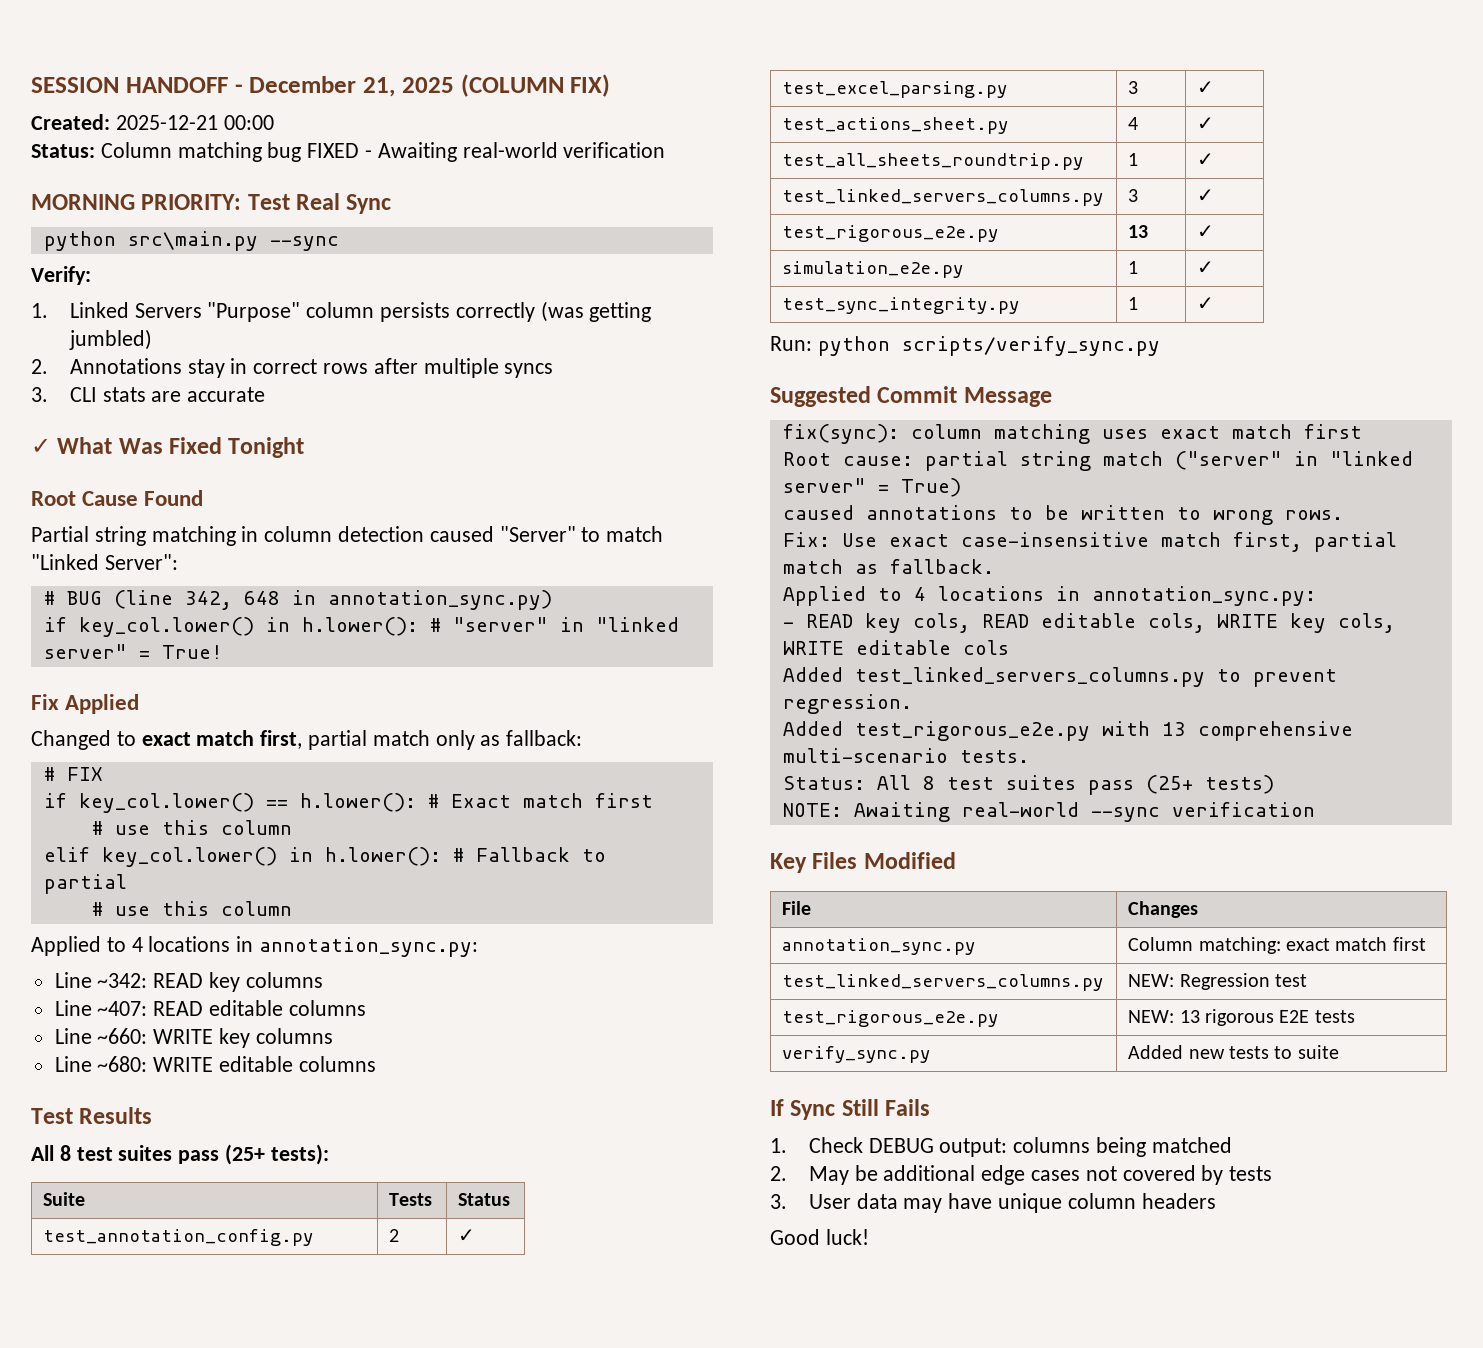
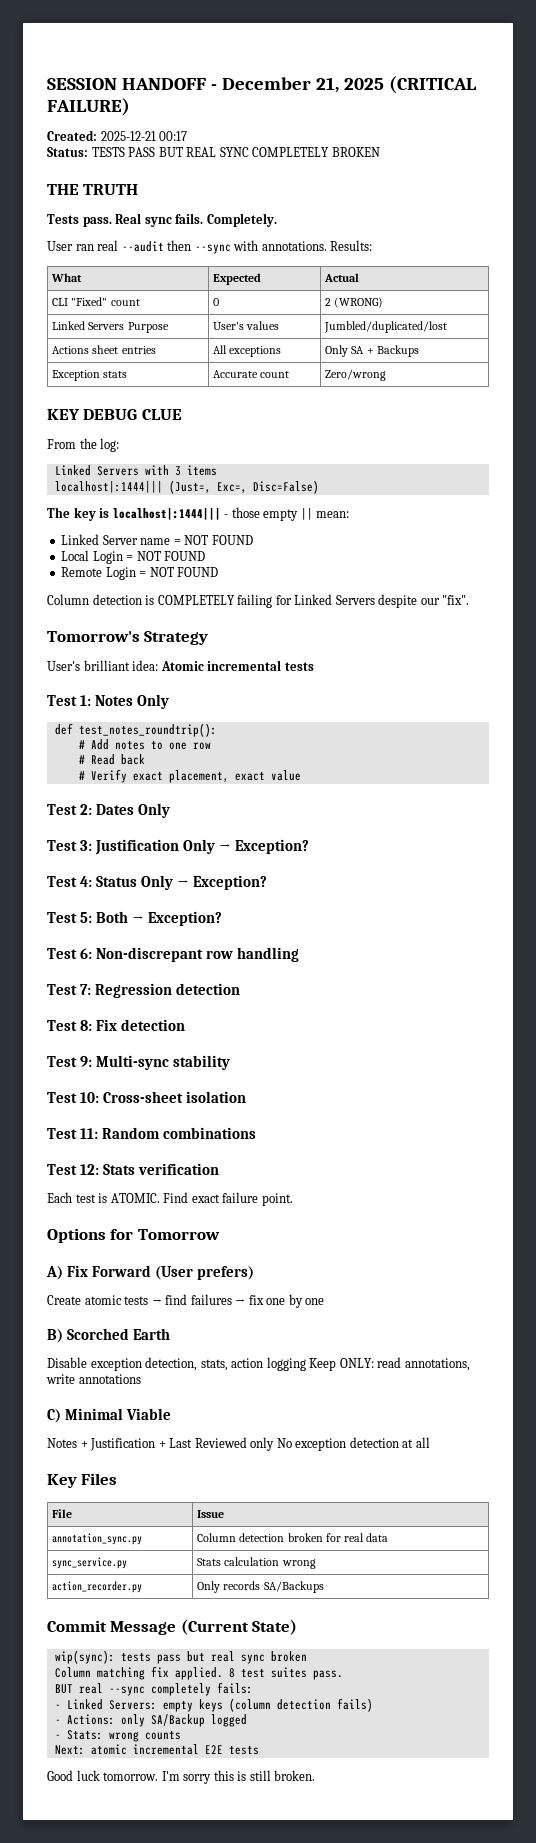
[460,74,611,97] (COLUMN FIX) -> [388,76,477,94] [47,98,130,116] (CRITICAL FAILURE)
[223,115,274,130] [31,142,666,162] [31,193,392,214] [43,231,339,251] [31,266,91,285] [31,301,652,322] [68,329,152,350] [31,358,554,378] [31,387,266,402] [31,437,305,458] [31,490,204,506] [31,526,664,546] [31,554,178,570] [43,590,552,610] [43,617,679,637] [43,644,223,659] [31,694,140,714] [31,730,583,750] [43,767,103,781] [43,793,653,813] [91,820,292,835] [43,847,606,867] [43,874,127,894] [91,901,292,916] [31,936,479,957] [54,972,323,992] [54,1000,366,1016] [54,1028,333,1048] [54,1056,376,1072] [31,1107,153,1124] [31,1144,329,1165] [43,1192,86,1206] [389,1193,433,1206] [458,1193,511,1206] [43,1229,314,1246] [389,1229,400,1242] [458,1229,476,1242] [782,81,1008,98] [1128,81,1139,94] [1197,81,1215,94] [782,117,1009,134] [1128,117,1139,130] [1197,117,1215,130] [782,153,1084,170] [1128,153,1139,166] [1197,153,1215,166] [782,189,1104,206] [1128,189,1139,202] [1197,189,1215,202] [782,225,999,242] [1128,225,1149,238] [1197,225,1215,238] [782,261,964,278] [1128,261,1139,274] [1197,261,1215,274] [782,297,1020,314] [1128,297,1139,310] [1197,297,1215,310] [770,336,1160,356] [770,386,1052,407] [782,424,1362,444] [782,451,1413,471] [782,478,961,497] [782,505,1343,525] [782,532,1397,552] [782,559,994,574] [782,586,1316,606] [782,613,1395,633] [782,640,1009,655] [782,667,1337,687] [782,694,912,714] [782,721,1353,741] [782,748,1029,763] [782,775,1274,795] [782,802,1315,822] 00:00 // Status: Column matching bug FIXED - Awaiting real-world verification // MORNING PRIORITY: Test Real Sync // python src\main.py --sync // Verify: // 1. Linked Servers "Purpose" column persists correctly (was getting jumbled) // 2. Annotations stay in correct rows after multiple syncs // 3. CLI stats are accurate // ✓ What Was Fixed Tonight // Root Cause Found // Partial string matching in column detection caused "Server" to match "Linked Server": // # BUG (line 342, 648 in annotation_sync.py) // if key_col.lower() in h.lower(): # "server" in "linked server" = True! // Fix Applied // Changed to exact match first, partial match only as fallback: // # FIX // if key_col.lower() == h.lower(): # Exact match first // # use this column // elif key_col.lower() in h.lower(): # Fallback to partial // # use this column // Applied to 4 locations in annotation_sync.py: // Line ~342: READ key columns // Line ~407: READ editable columns // Line ~660: WRITE key columns // Line ~680: WRITE editable columns // Test Results // All 8 test suites pass (25+ tests): // Suite | Tests | Status // test_annotation_config.py | 2 | ✓ // test_excel_parsing.py | 3 | ✓ // test_actions_sheet.py | 4 | ✓ // test_all_sheets_roundtrip.py | 1 | ✓ // test_linked_servers_columns.py | 3 | ✓ // test_rigorous_e2e.py | 13 | ✓ // simulation_e2e.py | 1 | ✓ // test_sync_integrity.py | 1 | ✓ // Run: python scripts/verify_sync.py // Suggested Commit Message // fix(sync): column matching uses exact match first // Root cause: partial string match ("server" in "linked server" = True) // caused annotations to be written to wrong rows. // Fix: Use exact case-insensitive match first, partial match as fallback. // Applied to 4 locations in annotation_sync.py: // - READ key cols, READ editable cols, WRITE key cols, WRITE editable cols // Added test_linked_servers_columns.py to prevent regression. // Added test_rigorous_e2e.py with 13 comprehensive multi-scenario tests. // Status: All 8 test suites pass (25+ tests) // NOTE: Awaiting real-world --sync verification -> [159,131,188,141] [47,147,380,157] [47,184,139,195] [47,213,277,227] [47,240,373,254] [51,273,83,282] [213,273,262,285] [324,273,360,282] [52,297,140,306] [213,298,220,306] [325,297,384,308] [52,321,169,333] [213,321,280,330] [324,321,448,333] [52,345,156,354] [213,345,282,357] [325,345,419,357] [52,370,128,381] [213,370,290,378] [325,369,387,381] [47,409,182,420] [47,438,120,452] [54,465,217,476] [54,480,319,494] [47,507,350,521] [61,534,253,545] [61,550,206,564] [61,567,219,580] [47,594,470,608] [47,631,209,645] [47,660,314,671] [47,694,169,709] [54,723,217,737] [78,739,211,750] [78,754,145,765] [78,769,301,783] [47,803,170,818] [47,839,309,855] [47,875,267,890] [47,911,222,926] [47,947,299,962] [47,983,240,998] [47,1019,185,1031] [47,1055,230,1070] [47,1091,246,1103] [47,1127,256,1139] [47,1163,219,1175] [47,1192,293,1206] [47,1228,220,1243] [46,1265,254,1280] [47,1294,325,1308] [47,1328,170,1343] [47,1357,470,1371] [46,1374,141,1384] [47,1408,171,1423] [47,1437,430,1451] 00:17 // Status: TESTS PASS BUT REAL SYNC COMPLETELY BROKEN // THE TRUTH // Tests pass. Real sync fails. Completely. // User ran real --audit then --sync with annotations. Results: // What | Expected | Actual // CLI "Fixed" count | 0 | 2 (WRONG) // Linked Servers Purpose | User's values | Jumbled/duplicated/lost // Actions sheet entries | All exceptions | Only SA + Backups // Exception stats | Accurate count | Zero/wrong // KEY DEBUG CLUE // From the log: // Linked Servers with 3 items // localhost|:1444||| (Just=, Exc=, Disc=False) // The key is localhost|:1444||| - those empty || mean: // Linked Server name = NOT FOUND // Local Login = NOT FOUND // Remote Login = NOT FOUND // Column detection is COMPLETELY failing for Linked Servers despite our "fix". // Tomorrow's Strategy // User's brilliant idea: Atomic incremental tests // Test 1: Notes Only // def test_notes_roundtrip(): // # Add notes to one row // # Read back // # Verify exact placement, exact value // Test 2: Dates Only // Test 3: Justification Only → Exception? // Test 4: Status Only → Exception? // Test 5: Both → Exception? // Test 6: Non-discrepant row handling // Test 7: Regression detection // Test 8: Fix detection // Test 9: Multi-sync stability // Test 10: Cross-sheet isolation // Test 11: Random combinations // Test 12: Stats verification // Each test is ATOMIC. Find exact failure point. // Options for Tomorrow // A) Fix Forward (User prefers) // Create atomic tests → find failures → fix one by one // B) Scorched Earth // Disable exception detection, stats, action logging Keep ONLY: read annotations, write annotations // C) Minimal Viable // Notes + Justification + Last Reviewed only No exception detection at all
[863,852,956,869] Modified -> (118, 1479) none
[1128,901,1199,918] Changes -> [197,1510,225,1518] Issue
[1198,937,1426,954] [782,974,1104,991] [1128,973,1307,990] [782,1010,999,1027] [1128,1009,1355,1026] [782,1046,931,1063] [1128,1045,1339,1059] [770,1099,931,1120] [770,1137,1232,1157] [770,1165,1273,1185] [770,1193,1216,1213] [770,1229,869,1245] matching: exact match first // test_linked_servers_columns.py | NEW: Regression test // test_rigorous_e2e.py | NEW: 13 rigorous E2E tests // verify_sync.py | Added new tests to suite // If Sync Still Fails // 1. Check DEBUG output: columns being matched // 2. May be additional edge cases not covered by tests // 3. User data may have unique column headers // Good luck! -> [239,1533,388,1542] [52,1557,128,1569] [197,1557,316,1569] [52,1581,143,1593] [197,1581,324,1593] [47,1619,298,1635] [54,1650,307,1664] [54,1666,343,1680] [54,1682,253,1696] [54,1698,373,1712] [54,1714,247,1727] [54,1730,181,1742] [54,1744,259,1755] [47,1770,316,1784] detection broken for real data // sync_service.py | Stats calculation wrong // action_recorder.py | Only records SA/Backups // Commit Message (Current State) // wip(sync): tests pass but real sync broken // Column matching fix applied. 8 test suites pass. // BUT real --sync completely fails: // - Linked Servers: empty keys (column detection fails) // - Actions: only SA/Backup logged // - Stats: wrong counts // Next: atomic incremental E2E tests // Good luck tomorrow. I'm sorry this is still broken.

